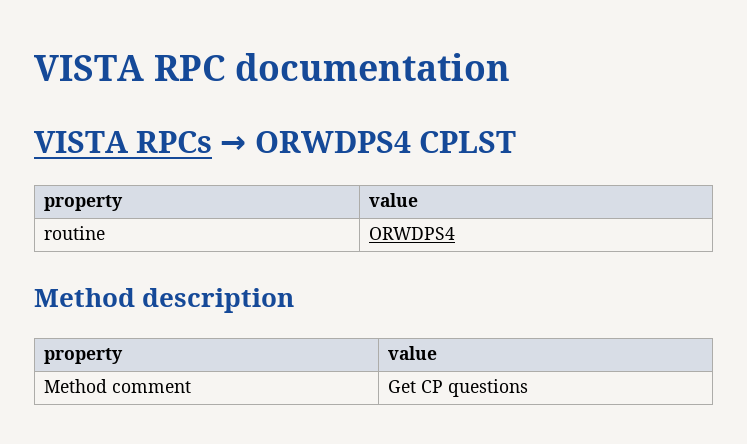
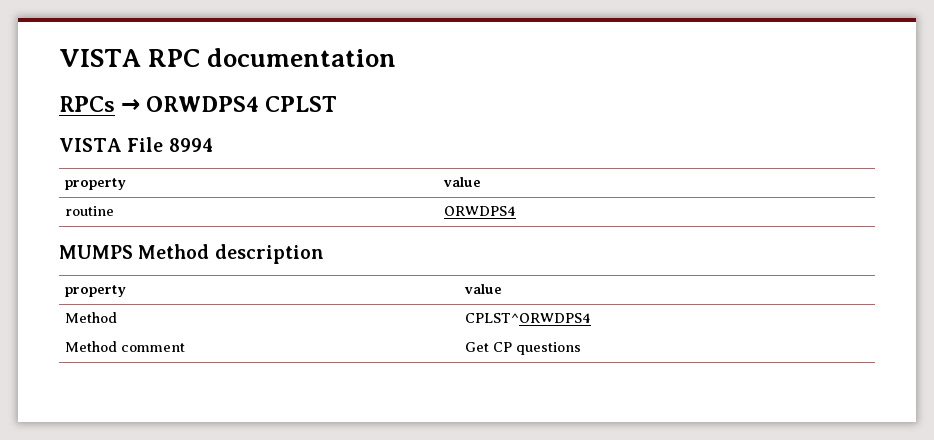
[34,131,128,153] VISTA -> (397, 57) none
(516, 142) none -> [59,137,213,152] // VISTA File 8994
(456, 233) none -> [59,245,133,259] MUMPS
(438, 353) none -> [65,312,118,323] [465,313,592,323] // Method | CPLST^ORWDPS4

